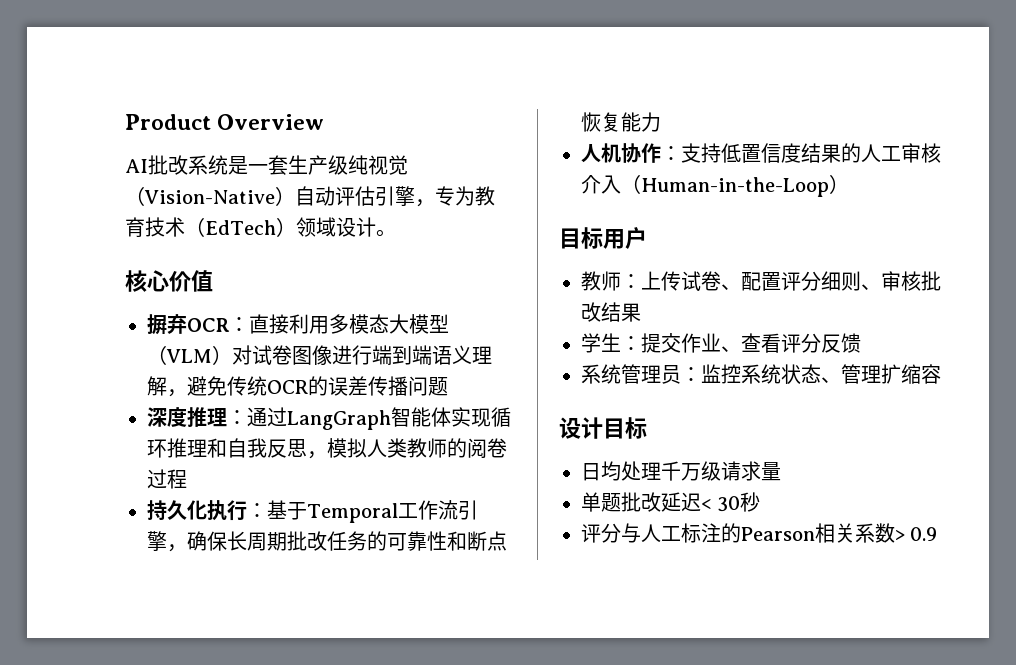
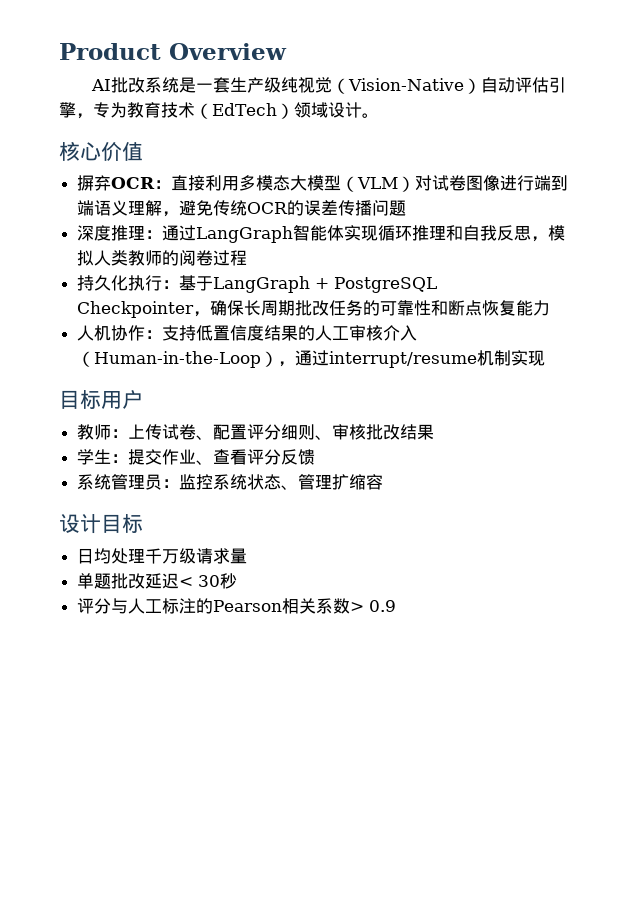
[307,500,478,523] [147,531,167,551] Temporal工作流引擎 -> [213,276,438,293] [77,301,195,318] LangGraph + PostgreSQL Checkpointer
(849, 184) none -> [278,350,546,368] ，通过interrupt/resume机制实现

